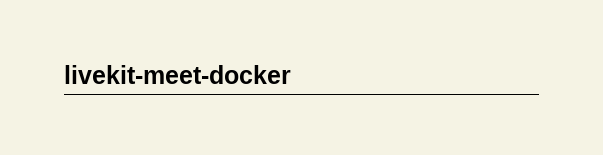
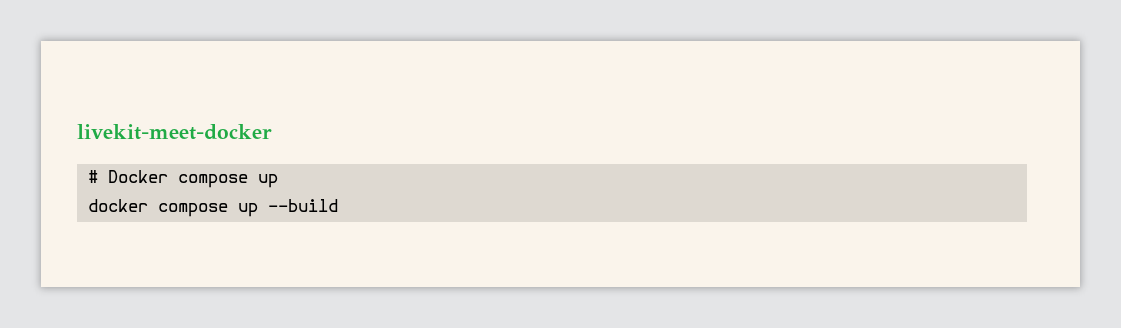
(291, 74) none -> [87,170,278,188] [87,199,338,217] // # Docker compose up // docker compose up --build

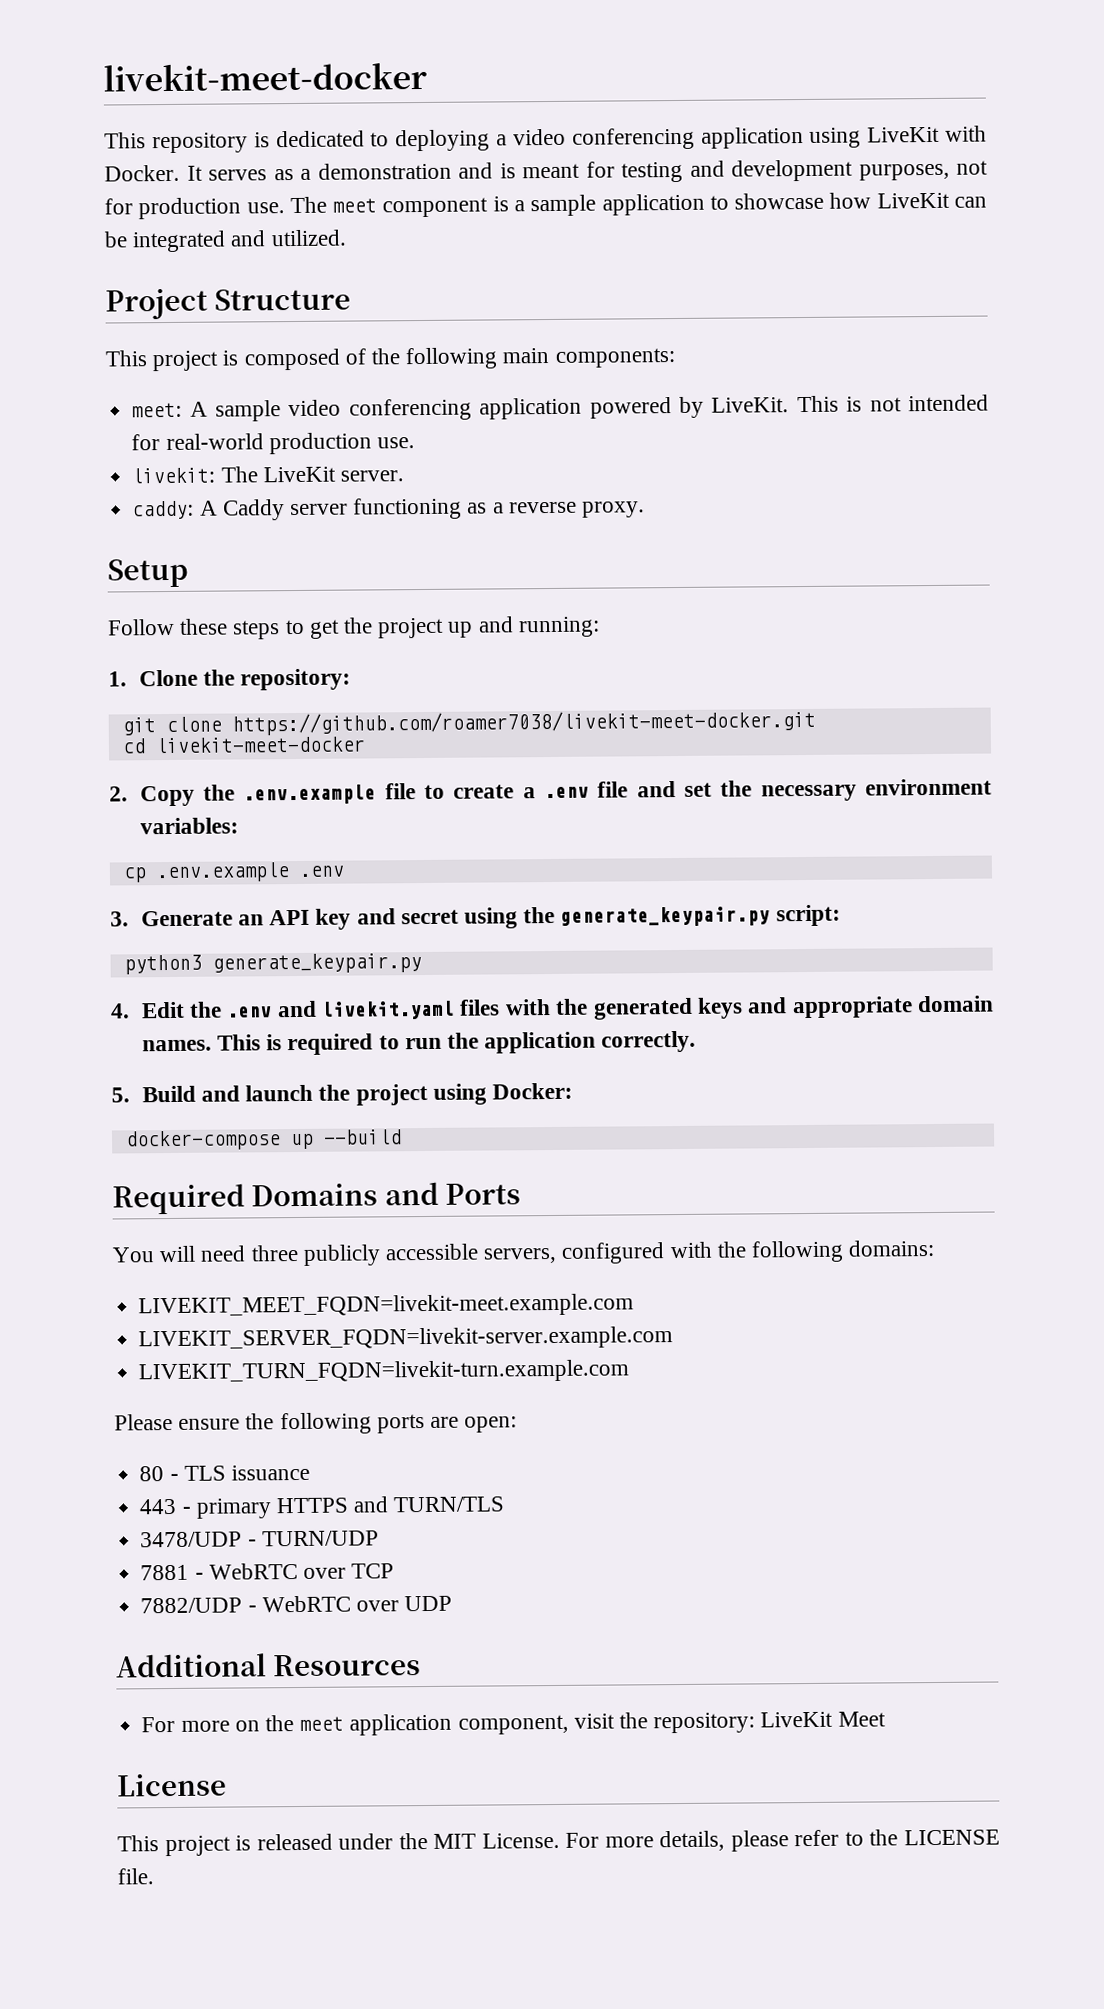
[77,124,272,140] [87,170,278,188] [87,199,338,217] livekit-meet-docker // # Docker compose up // docker compose up --build -> [103,61,427,92] [104,125,987,154] [104,159,988,183] [104,192,988,220] [104,229,347,253] [105,288,352,320] [105,347,675,372] [131,394,989,422] [131,432,415,455] [131,466,404,484] [132,497,645,521] [107,558,188,588] [107,616,600,640] [108,668,352,691] [121,709,816,736] [121,736,366,754] [109,778,992,807] [139,817,239,835] [122,862,344,883] [110,904,841,930] [123,953,422,975] [110,995,995,1020] [141,1030,697,1056] [111,1082,573,1106] [124,1129,402,1151] [112,1181,522,1215] [112,1240,935,1266] [138,1293,635,1319] [138,1326,674,1352] [138,1359,630,1385] [114,1412,518,1435] [139,1464,310,1482] [139,1496,505,1519] [140,1530,379,1548] [140,1563,395,1581] [140,1595,453,1614] [116,1653,422,1678] [141,1711,886,1736] [117,1773,227,1797] [117,1829,1000,1857] [117,1868,154,1885] livekit-meet-docker // This repository is dedicated to deploying a video conferencing application using LiveKit with Docker. It serves as a demonstration and is meant for testing and development purposes, not for production use. The meet component is a sample application to showcase how LiveKit can be integrated and utilized. // Project Structure // This project is composed of the following main components: // meet: A sample video conferencing application powered by LiveKit. This is not intended for real-world production use. // livekit: The LiveKit server. // caddy: A Caddy server functioning as a reverse proxy. // Setup // Follow these steps to get the project up and running: // 1. Clone the repository: // git clone https://github.com/roamer7038/livekit-meet-docker.git // cd livekit-meet-docker // 2. Copy the .env.example file to create a .env file and set the necessary environment variables: // cp .env.example .env // 3. Generate an API key and secret using the generate_keypair.py script: // python3 generate_keypair.py // 4. Edit the .env and livekit.yaml files with the generated keys and appropriate domain names. This is required to run the application correctly. // 5. Build and launch the project using Docker: // docker-compose up --build // Required Domains and Ports // You will need three publicly accessible servers, configured with the following domains: // LIVEKIT_MEET_FQDN=livekit-meet.example.com // LIVEKIT_SERVER_FQDN=livekit-server.example.com // LIVEKIT_TURN_FQDN=livekit-turn.example.com // Please ensure the following ports are open: // 80 - TLS issuance // 443 - primary HTTPS and TURN/TLS // 3478/UDP - TURN/UDP // 7881 - WebRTC over TCP // 7882/UDP - WebRTC over UDP // Additional Resources // For more on the meet application component, visit the repository: LiveKit Meet // License // This project is released under the MIT License. For more details, please refer to the LICENSE file.

